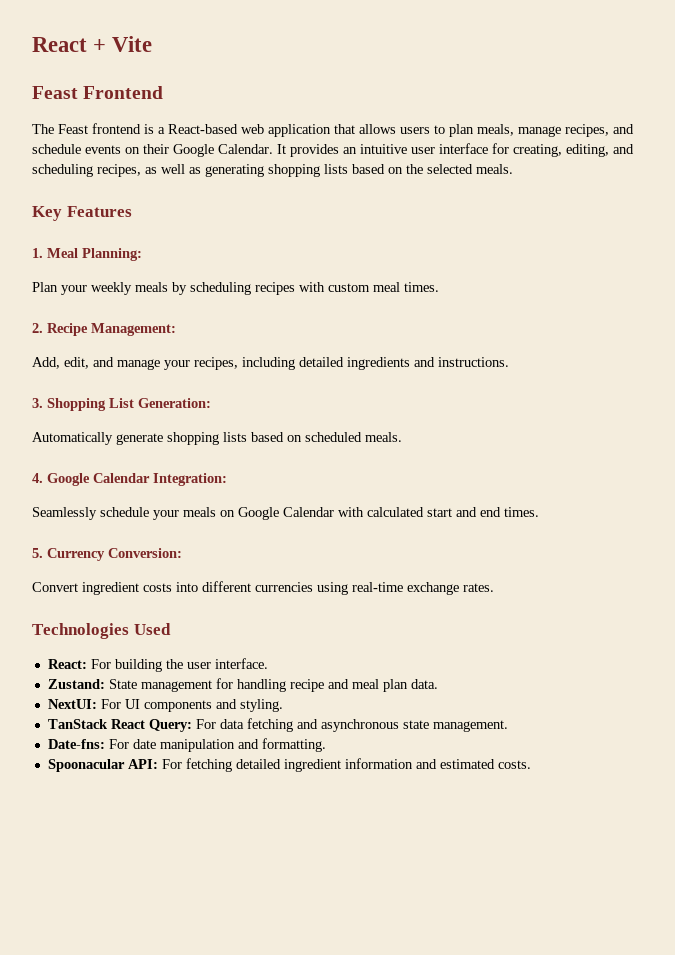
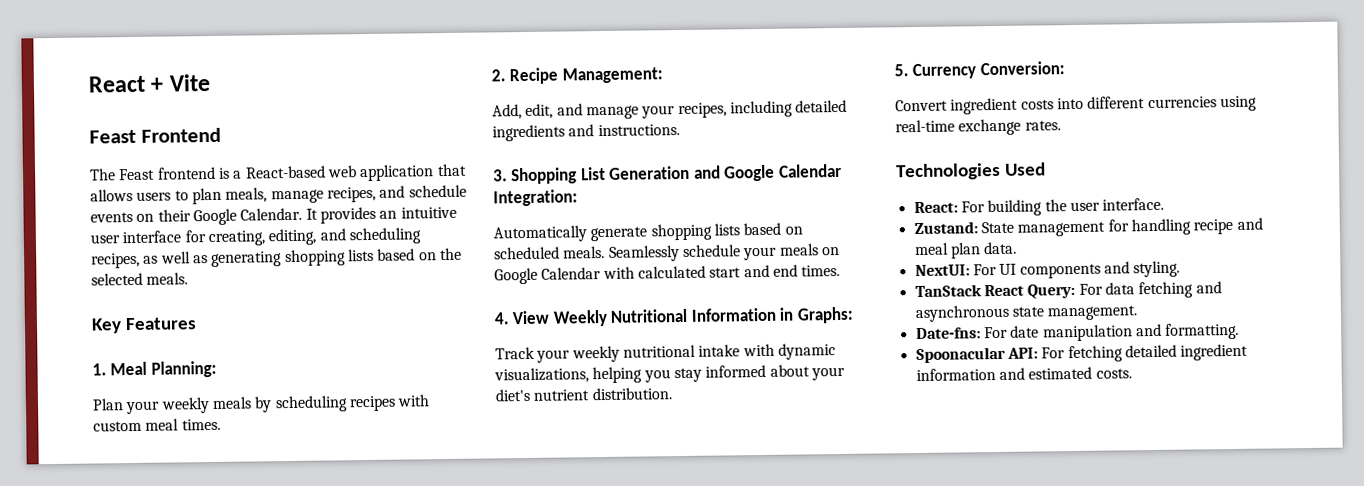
[138,398,211,408] Generation: -> [609,163,842,182] [493,189,578,207] Generation and Google Calendar Integration:
[32,473,227,486] // 4. Google Calendar Integration: // -> (606, 252) none
(539, 512) none -> [494,306,854,327] [495,343,836,363] [494,364,845,384] [495,387,672,402] // 4. View Weekly Nutritional Information in Graphs: // Track your weekly nutritional intake with dynamic visualizations, helping you stay informed about your diet's nutrient distribution.

